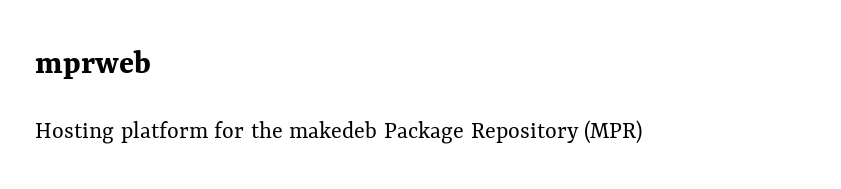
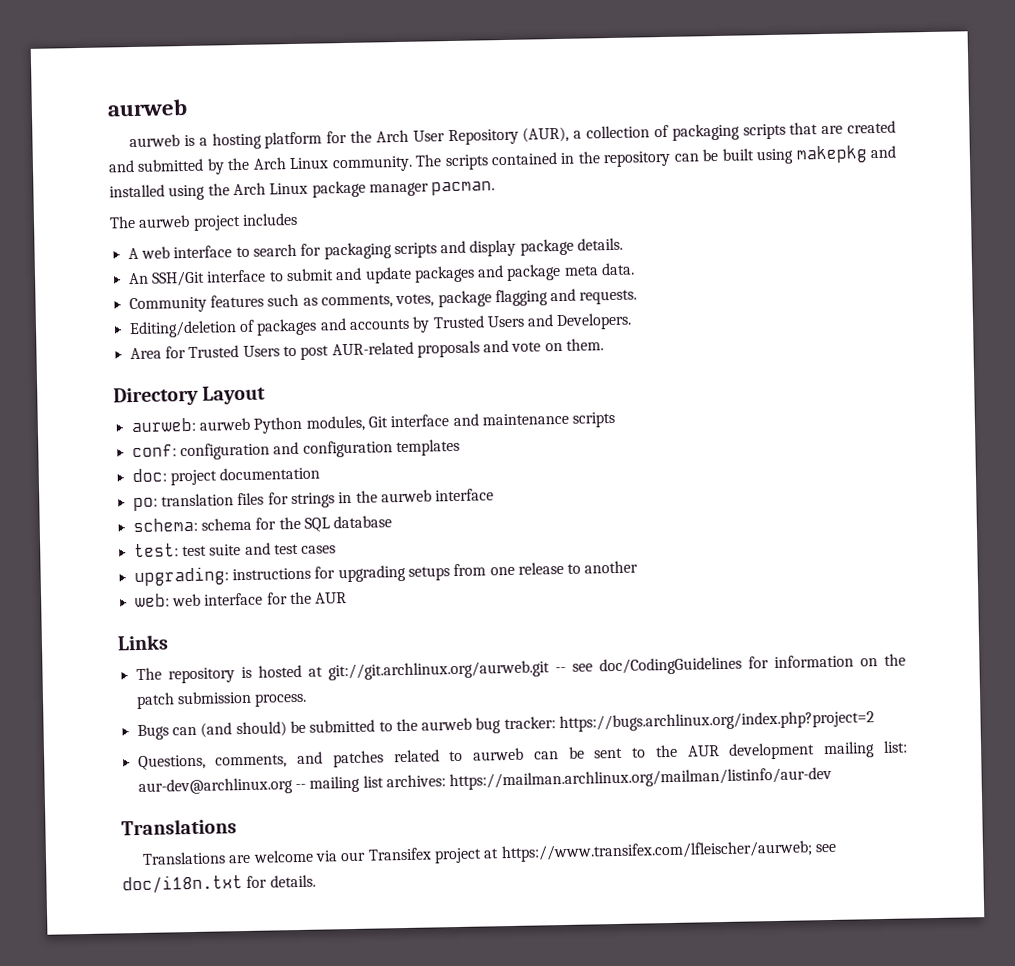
[35,50,151,79] [35,120,643,144] mprweb // Hosting platform for the makedeb Package Repository (MPR) -> [107,98,188,117] [129,120,897,150] [108,145,897,175] [109,180,496,201] [109,212,298,231] [127,237,624,260] [127,262,636,287] [128,288,638,314] [128,312,633,339] [129,338,605,360] [113,385,267,407] [130,411,616,434] [131,438,460,461] [131,466,321,486] [132,488,495,512] [132,515,393,533] [133,542,337,558] [133,560,639,587] [134,591,348,608] [117,634,169,651] [135,653,906,684] [135,690,308,710] [136,710,876,741] [137,740,908,771] [137,766,833,797] [121,818,237,836] [142,840,837,865] [122,874,316,894] aurweb // aurweb is a hosting platform for the Arch User Repository (AUR), a collection of packaging scripts that are created and submitted by the Arch Linux community. The scripts contained in the repository can be built using makepkg and installed using the Arch Linux package manager pacman. // The aurweb project includes // A web interface to search for packaging scripts and display package details. // An SSH/Git interface to submit and update packages and package meta data. // Community features such as comments, votes, package flagging and requests. // Editing/deletion of packages and accounts by Trusted Users and Developers. // Area for Trusted Users to post AUR-related proposals and vote on them. // Directory Layout // aurweb: aurweb Python modules, Git interface and maintenance scripts // conf: configuration and configuration templates // doc: project documentation // po: translation files for strings in the aurweb interface // schema: schema for the SQL database // test: test suite and test cases // upgrading: instructions for upgrading setups from one release to another // web: web interface for the AUR // Links // The repository is hosted at git://git.archlinux.org/aurweb.git -- see doc/CodingGuidelines for information on the patch submission process. // Bugs can (and should) be submitted to the aurweb bug tracker: https://bugs.archlinux.org/index.php?project=2 // Questions, comments, and patches related to aurweb can be sent to the AUR development mailing list: aur-dev@archlinux.org -- mailing list archives: https://mailman.archlinux.org/mailman/listinfo/aur-dev // Translations // Translations are welcome via our Transifex project at https://www.transifex.com/lfleischer/aurweb; see doc/i18n.txt for details.

